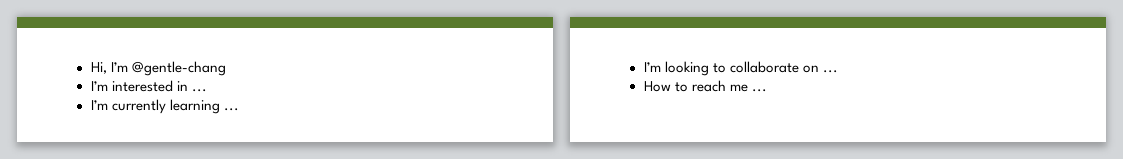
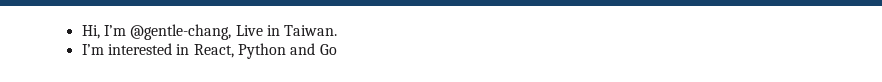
[131,61,226,76] @gentle-chang -> [130,24,338,40] @gentle-chang, Live in Taiwan.
[191,89,207,92] [90,99,239,114] [643,61,838,76] [643,80,767,92] ... // I’m currently learning ... // I’m looking to collaborate on ... // How to reach me ... -> [193,43,337,59] React, Python and Go

